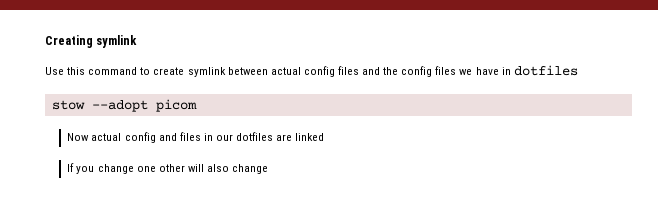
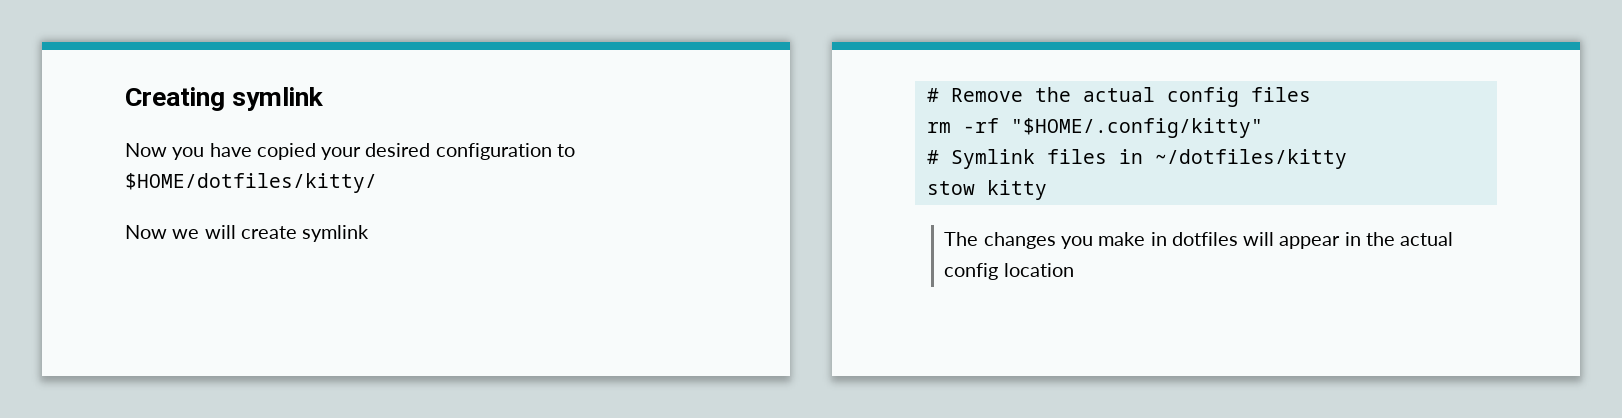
[45,67,151,75] Use this command to -> [125,143,575,160] [125,173,377,193] [125,225,236,239] Now you have copied your desired configuration to $HOME/dotfiles/kitty/ // Now we will
[227,67,268,75] between -> [926,87,1071,102] // # Remove the
[362,65,578,77] [51,99,197,112] [67,132,325,143] [67,163,269,174] and the config files we have in dotfiles // stow --adopt picom // Now actual config and files in our dotfiles are linked // If you change one other will also change -> [926,118,1263,138] [926,149,1347,169] [926,180,1047,200] [944,232,1454,249] [944,263,1074,280] // rm -rf "$HOME/.config/kitty" // # Symlink files in ~/dotfiles/kitty // stow kitty // The changes you make in dotfiles will appear in the actual config location

